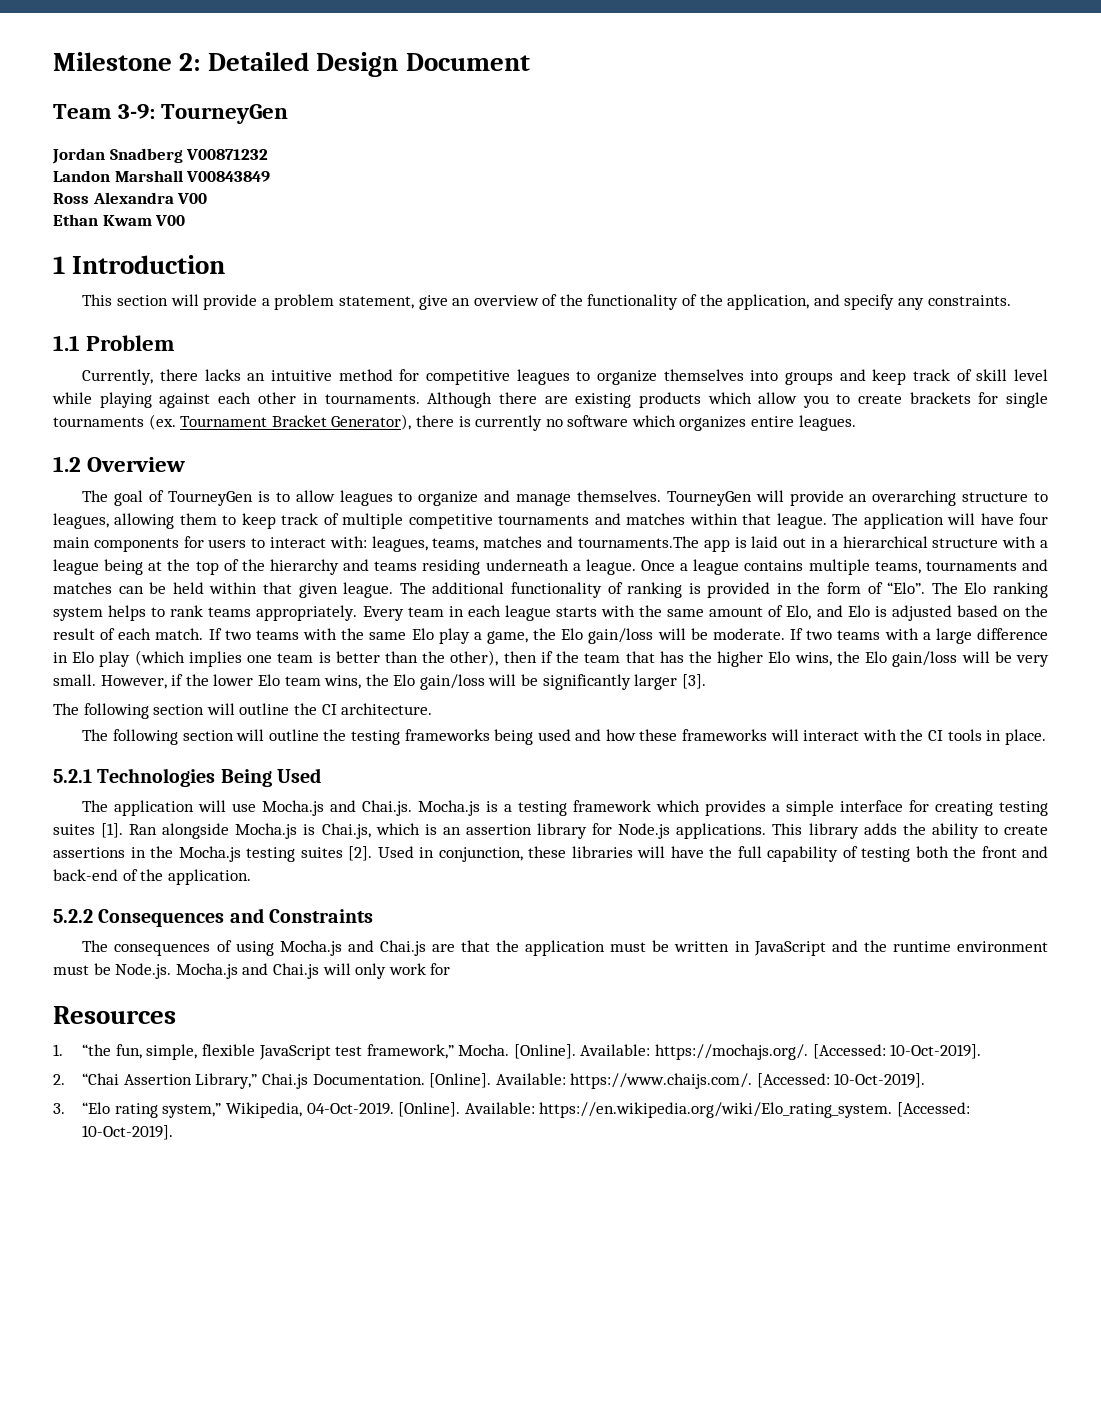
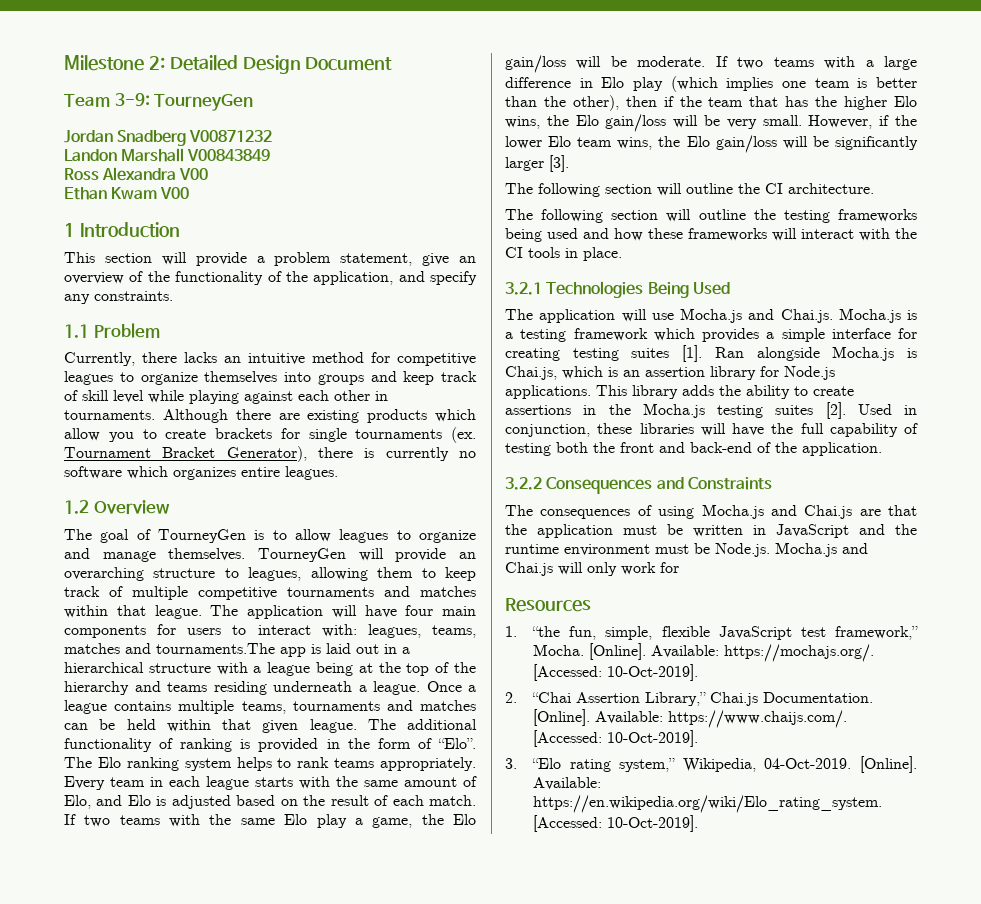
[53,769,92,783] 5.2.1 -> [505,282,542,295] 3.2.1
[53,909,93,923] 5.2.2 -> [505,477,542,490] 3.2.2

